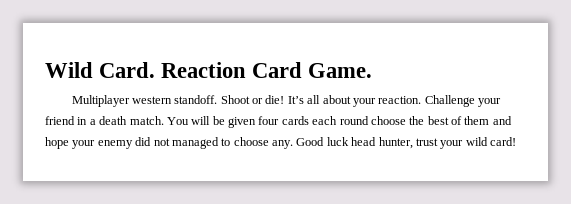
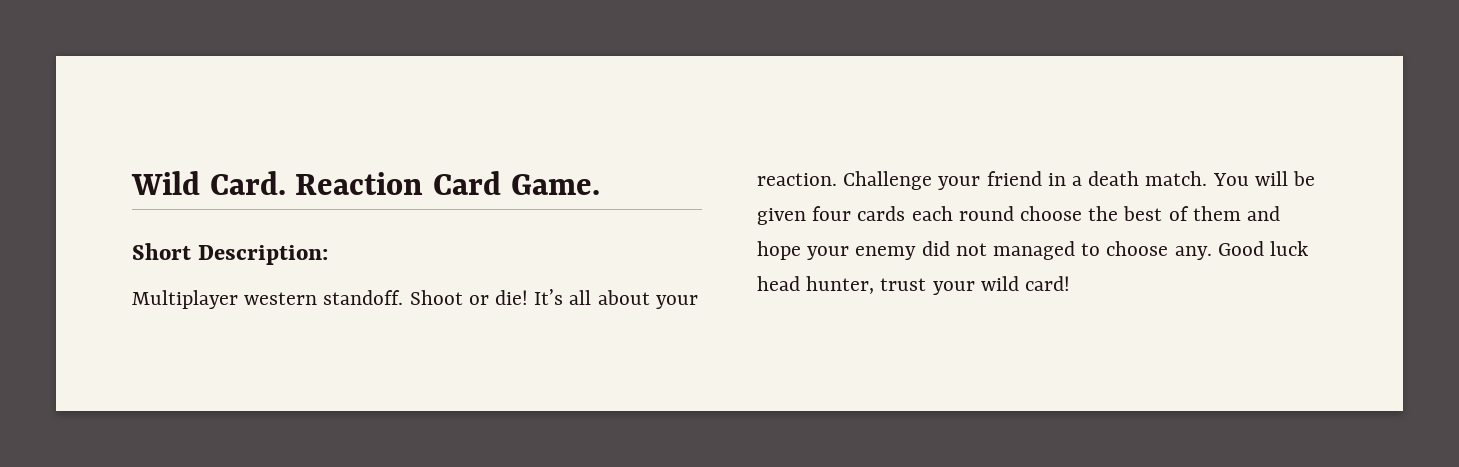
(373, 70) none -> [132,243,329,265] // Short Description:

